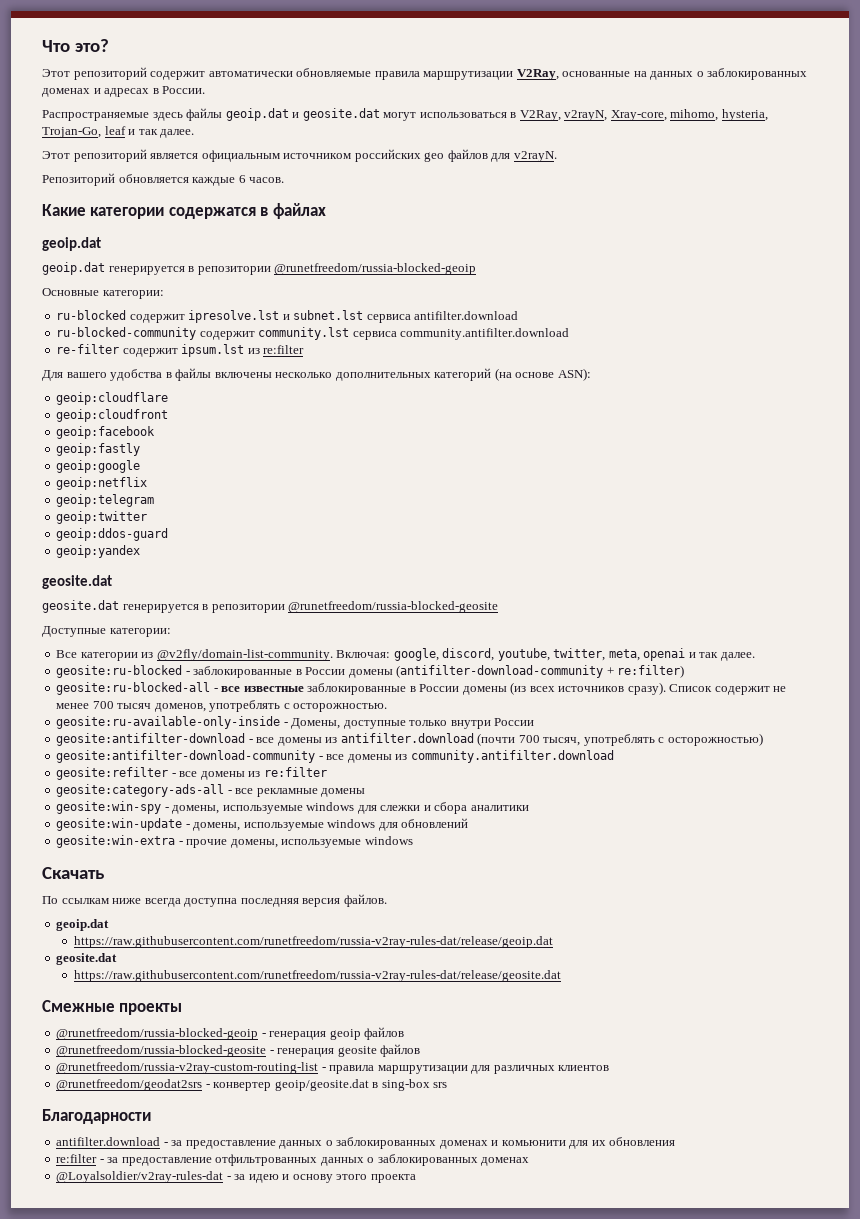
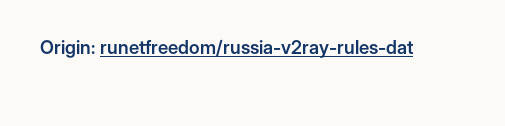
[42,39,109,52] [42,67,808,80] [42,86,206,97] [42,108,768,121] [42,126,195,138] [42,149,557,162] [42,173,285,186] [42,203,326,219] [42,237,101,251] [42,262,477,275] [42,288,164,299] [56,310,519,323] [56,327,570,340] [56,344,305,357] [42,368,591,381] [56,392,169,405] [56,409,169,422] [56,426,156,439] [56,443,141,456] [56,460,141,473] [56,477,148,490] [56,494,155,507] [56,511,148,524] [56,528,169,541] [56,545,141,558] [42,575,112,589] [42,600,499,613] [42,626,171,637] [56,648,755,661] [56,665,685,678] [56,682,787,695] [56,700,388,712] [56,716,535,729] [56,733,763,746] [56,750,614,763] [56,767,327,780] [56,784,366,797] [56,801,529,814] [56,818,469,831] [56,835,413,848] [42,867,104,879] [42,894,387,907] [56,919,110,931] [73,936,553,948] [56,953,118,965] [73,970,561,982] [42,1000,183,1015] [56,1027,405,1040] [56,1044,421,1057] [56,1062,610,1074] [56,1079,448,1091] [42,1109,151,1124] [56,1137,676,1149] [56,1154,530,1166] [56,1171,416,1183] Что это? // Этот репозиторий содержит автоматически обновляемые правила маршрутизации V2Ray, основанные на данных о заблокированных доменах и адресах в России. // Распространяемые здесь файлы geoip.dat и geosite.dat могут использоваться в V2Ray, v2rayN, Xray-core, mihomo, hysteria, Trojan-Go, leaf и так далее. // Этот репозиторий является официальным источником российских geo файлов для v2rayN. // Репозиторий обновляется каждые 6 часов. // Какие категории содержатся в файлах // geoip.dat // geoip.dat генерируется в репозитории @runetfreedom/russia-blocked-geoip // Основные категории: // ru-blocked содержит ipresolve.lst и subnet.lst сервиса antifilter.download // ru-blocked-community содержит community.lst сервиса community.antifilter.download // re-filter содержит ipsum.lst из re:filter // Для вашего удобства в файлы включены несколько дополнительных категорий (на основе ASN): // geoip:cloudflare // geoip:cloudfront // geoip:facebook // geoip:fastly // geoip:google // geoip:netflix // geoip:telegram // geoip:twitter // geoip:ddos-guard // geoip:yandex // geosite.dat // geosite.dat генерируется в репозитории @runetfreedom/russia-blocked-geosite // Доступные категории: // Все категории из @v2fly/domain-list-community. Включая: google, discord, youtube, twitter, meta, openai и так далее. // geosite:ru-blocked - заблокированные в России домены (antifilter-download-community + re:filter) // geosite:ru-blocked-all - все известные заблокированные в России домены (из всех источников сразу). Список содержит не менее 700 тысяч доменов, употреблять с осторожностью. // geosite:ru-available-only-inside - Домены, доступные только внутри России // geosite:antifilter-download - все домены из antifilter.download (почти 700 тысяч, употреблять с осторожностью) // geosite:antifilter-download-community - все домены из community.antifilter.download // geosite:refilter - все домены из re:filter // geosite:category-ads-all - все рекламные домены // geosite:win-spy - домены, используемые windows для слежки и сбора аналитики // geosite:win-update - домены, используемые windows для обновлений // geosite:win-extra - прочие домены, используемые windows // Cкачать // По ссылкам ниже всегда доступна последняя версия файлов. // geoip.dat // https://raw.githubusercontent.com/runetfreedom/russia-v2ray-rules-dat/release/geoip.dat // geosite.dat // https://raw.githubusercontent.com/runetfreedom/russia-v2ray-rules-dat/release/geosite.dat // Cмежные проекты // @runetfreedom/russia-blocked-geoip - генерация geoip файлов // @runetfreedom/russia-blocked-geosite - генерация geosite файлов // @runetfreedom/russia-v2ray-custom-routing-list - правила маршрутизации для различных клиентов // @runetfreedom/geodat2srs - конвертер geoip/geosite.dat в sing-box srs // Благодарности // antifilter.download - за предоставление данных о заблокированных доменах и комьюнити для их обновления // re:filter - за предоставление отфильтрованных данных о заблокированных доменах // @Loyalsoldier/v2ray-rules-dat - за идею и основу этого проекта -> [40,39,414,58] Origin: runetfreedom/russia-v2ray-rules-dat

